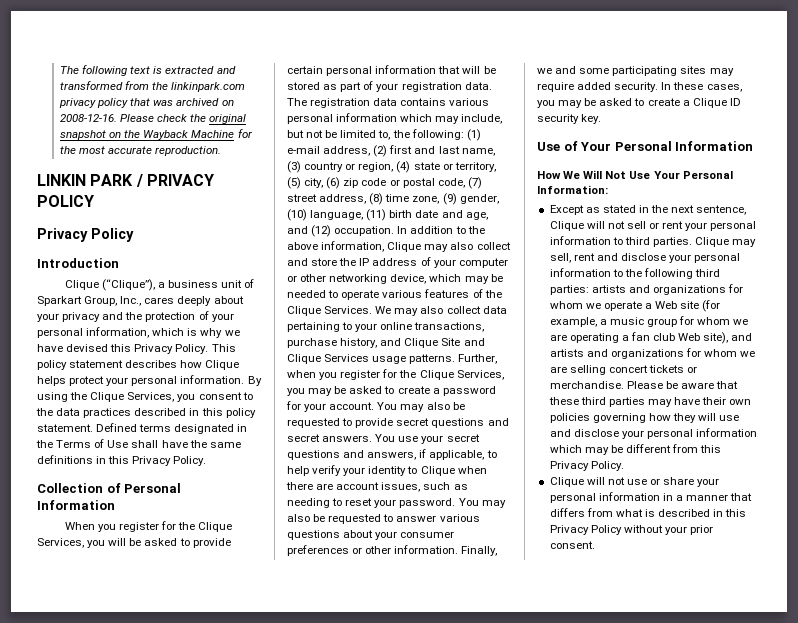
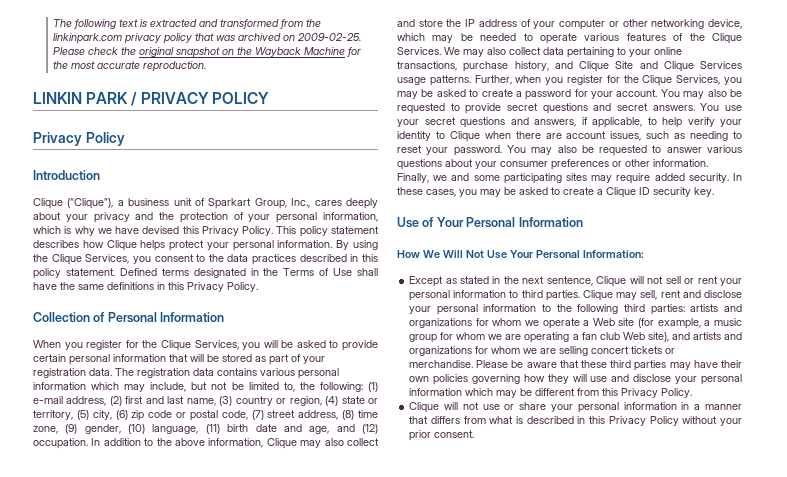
[59,114,117,122] 2008-12-16. -> [297,33,362,41] 2009-02-25.

